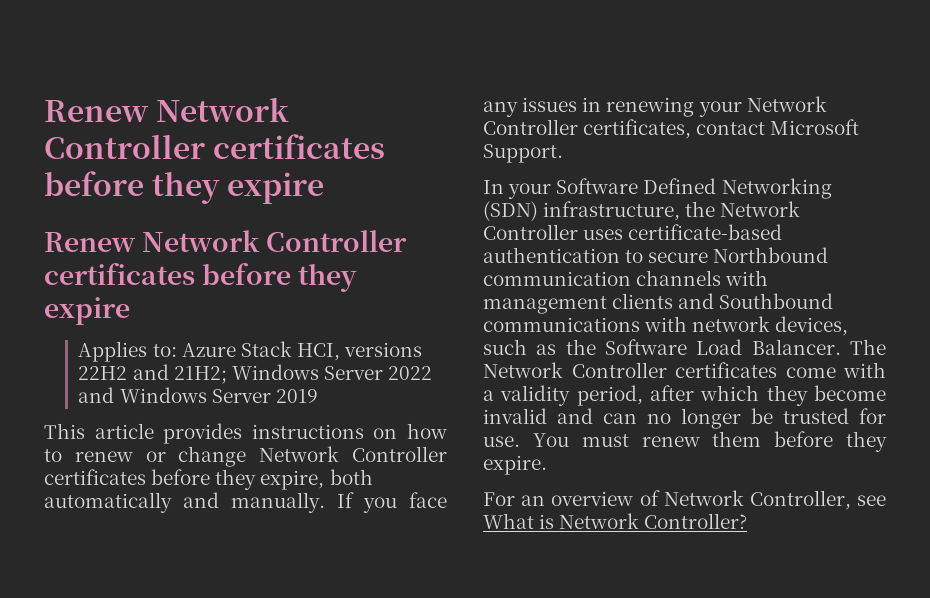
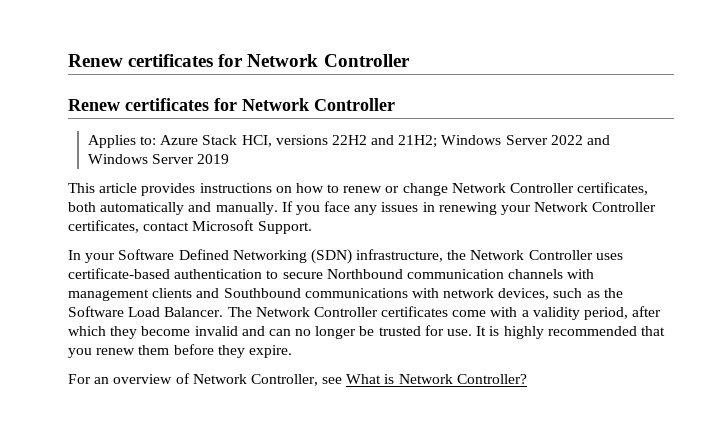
[44,97,290,122] [44,134,386,159] [44,171,325,204] [44,230,408,252] [44,263,358,292] [44,297,130,325] Renew Network Controller certificates before they expire // Renew Network Controller certificates before they expire -> [68,54,410,67] [68,98,395,111] Renew certificates for Network Controller // Renew certificates for Network Controller
[44,469,325,490] certificates before they expire, -> [577,182,649,195] certificates,
[532,433,629,447] You must -> [476,326,665,339] [68,348,92,358] It is highly recommended that you

